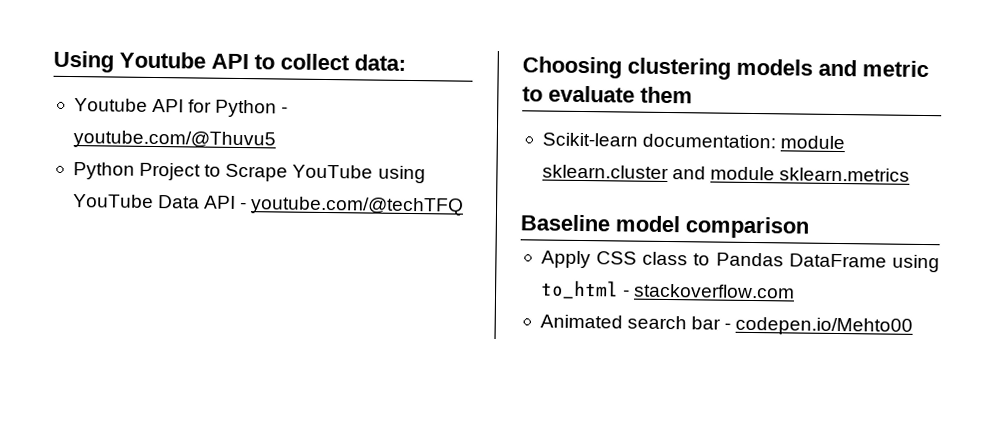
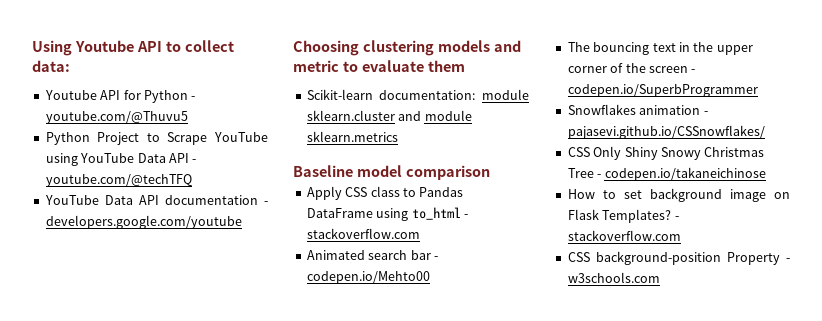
(465, 206) none -> [44,195,268,205] [45,215,242,229] // YouTube Data API documentation - developers.google.com/youtube
(914, 326) none -> [567,42,753,55] [567,63,696,73] [567,84,758,97] [567,104,708,115] [567,125,765,139] [567,146,765,160] [567,167,766,181] [567,188,790,202] [567,209,679,223] [567,230,681,241] [567,251,790,265] [567,272,660,283] // The bouncing text in the upper corner of the screen - codepen.io/SuperbProgrammer // Snowflakes animation - pajasevi.github.io/CSSnowflakes/ // CSS Only Shiny Snowy Christmas Tree - codepen.io/takaneichinose // How to set background image on Flask Templates? - stackoverflow.com // CSS background-position Property - w3schools.com

